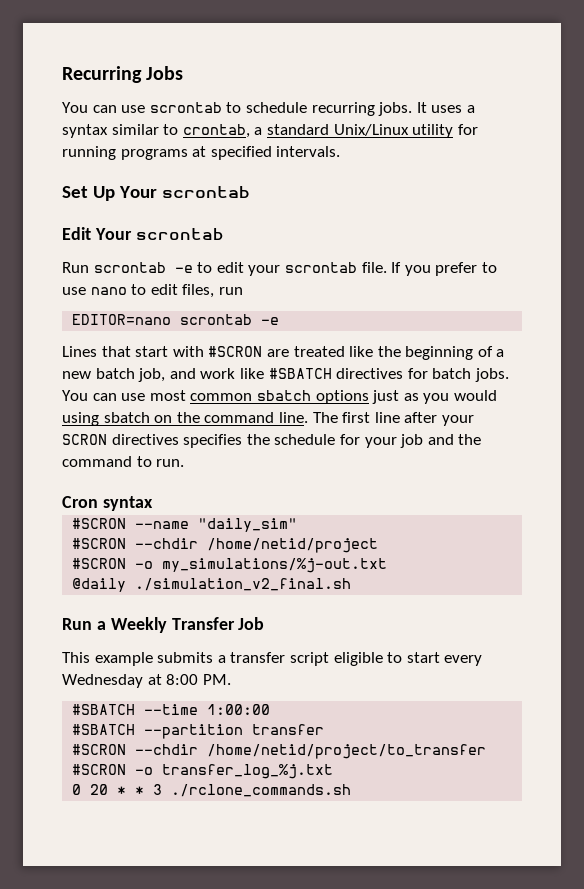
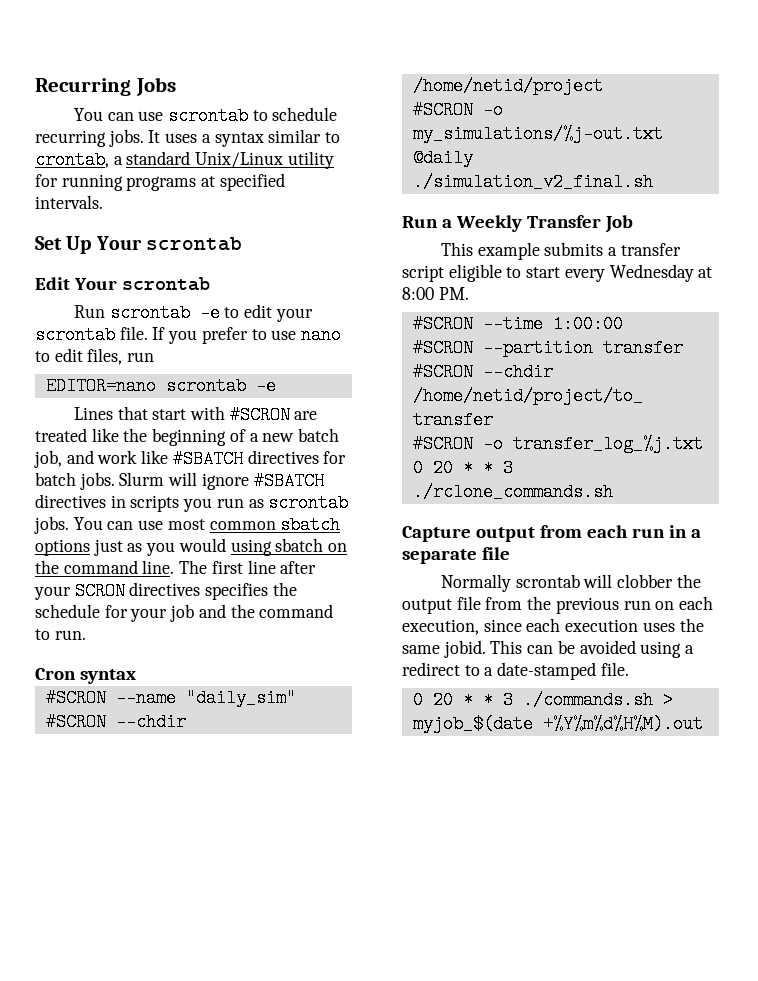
(509, 375) none -> [119,472,324,490] [35,494,349,512] [34,516,69,534] Slurm will ignore #SBATCH directives in scripts you run as scrontab jobs.
[72,704,136,715] #SBATCH -> [412,315,473,333] #SCRON
[72,724,136,735] #SBATCH -> [412,339,473,357] #SCRON
(352, 790) none -> [402,525,701,542] [402,547,510,564] [440,574,701,592] [402,596,714,614] [402,618,704,635] [402,640,695,658] [402,662,629,680] [412,691,673,709] [412,715,703,733] // Capture output from each run in a separate file // Normally scrontab will clobber the output file from the previous run on each execution, since each execution uses the same jobid. This can be avoided using a redirect to a date-stamped file. // 0 20 * * 3 ./commands.sh > myjob_$(date +%Y%m%d%H%M).out

